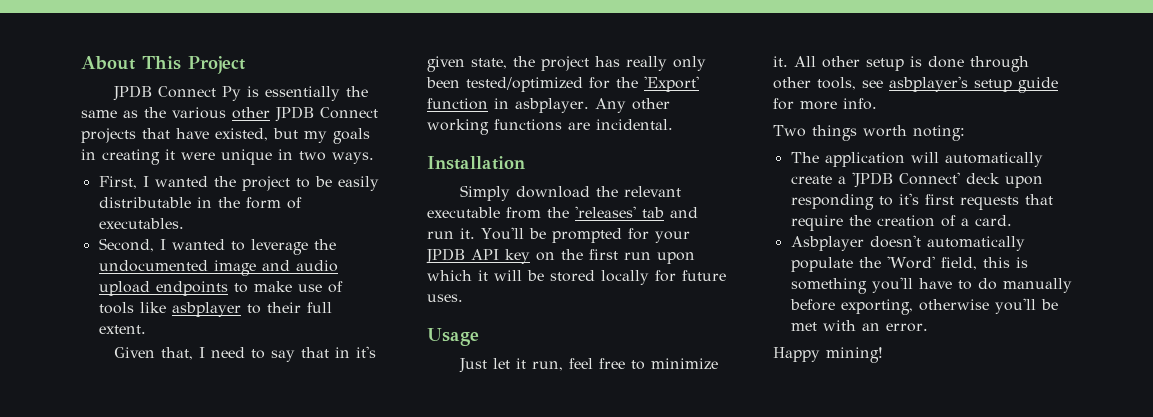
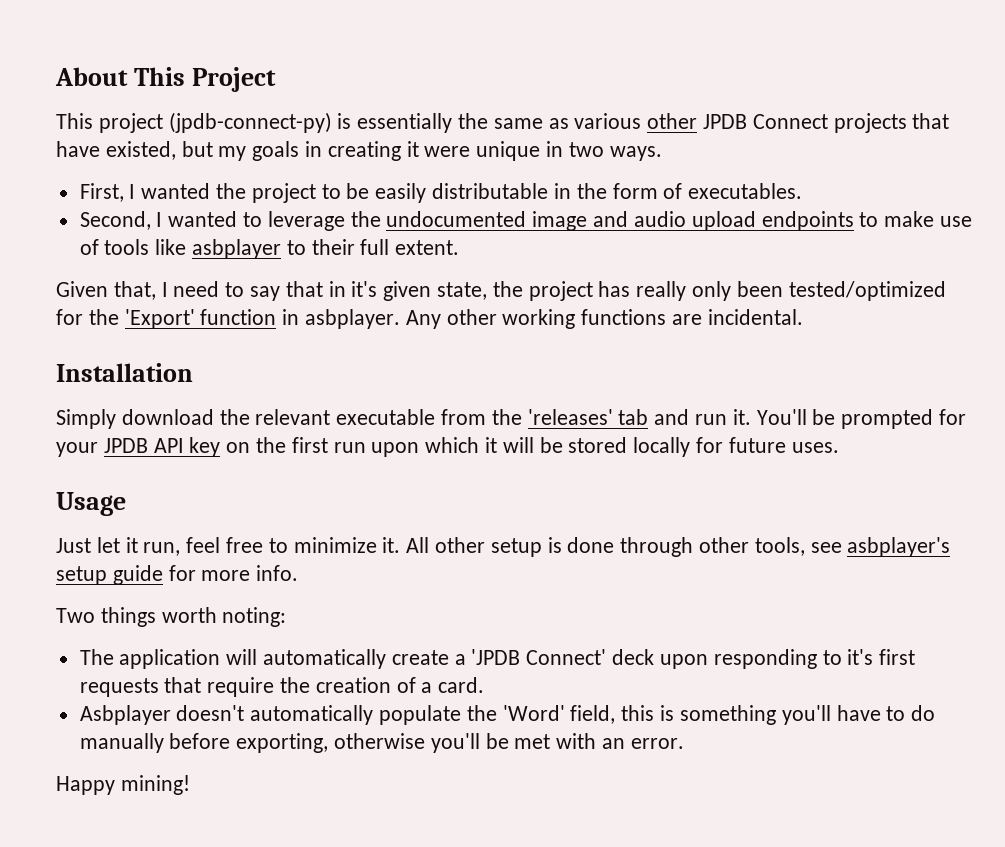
[112,85,241,101] JPDB Connect Py -> [56,112,332,133] This project (jpdb-connect-py)
[144,107,166,118] the -> (569, 123) none

